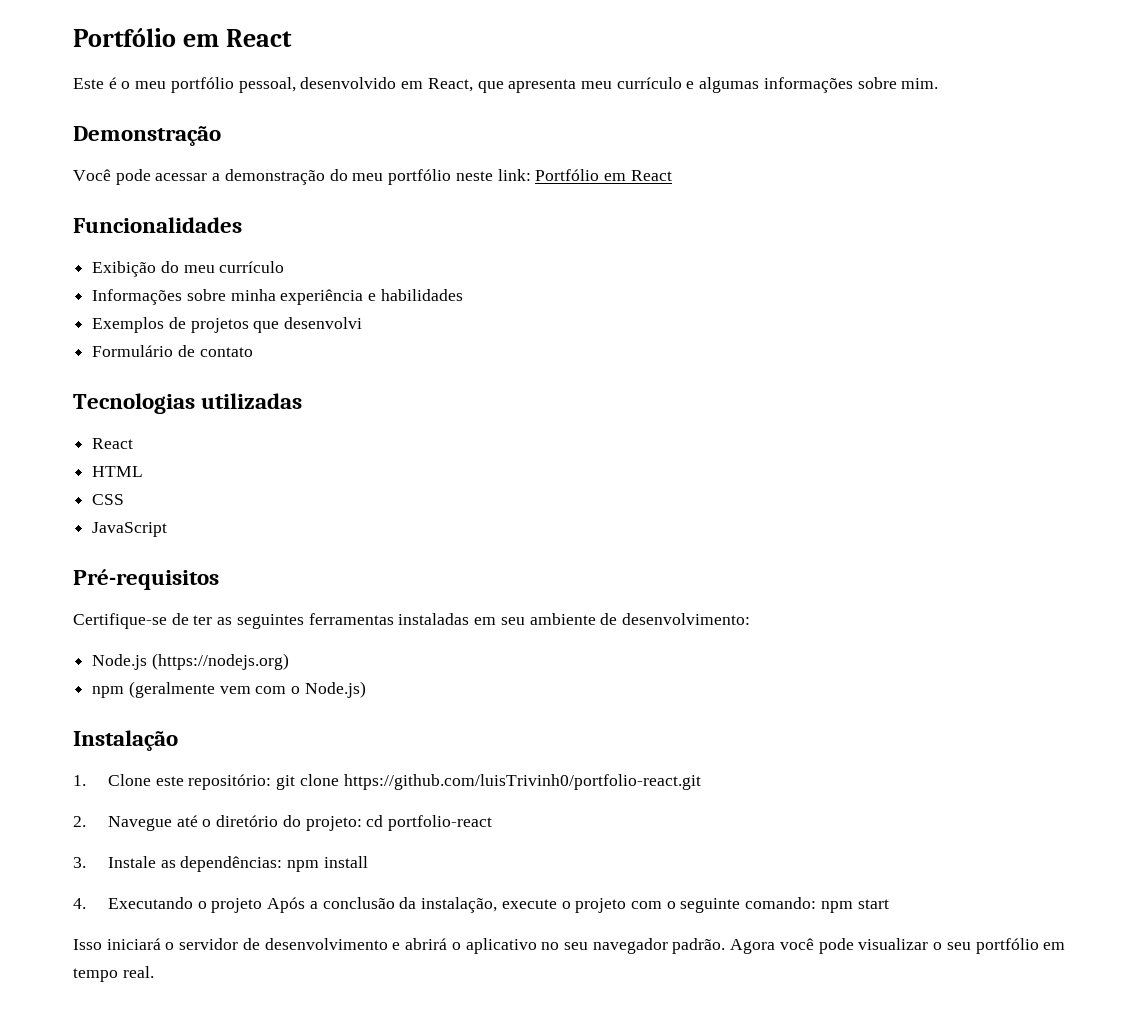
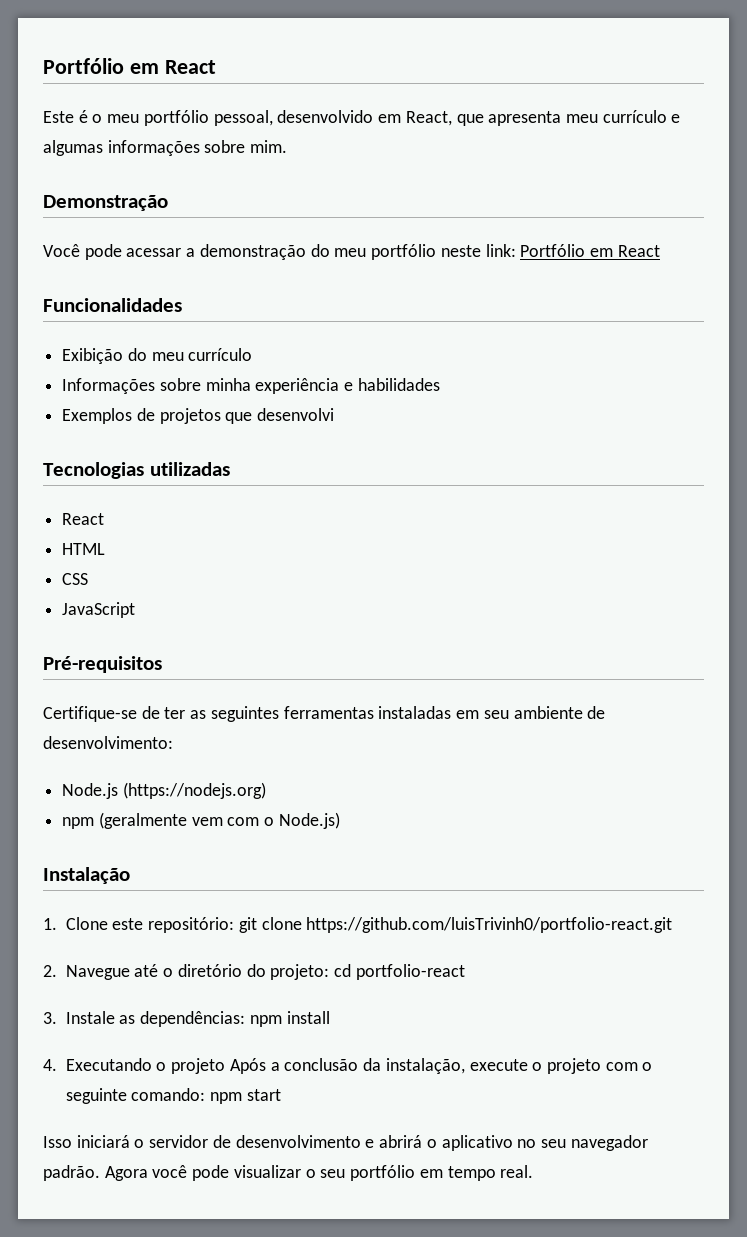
[92,345,253,357] // Formulário de contato -> (335, 414) none

